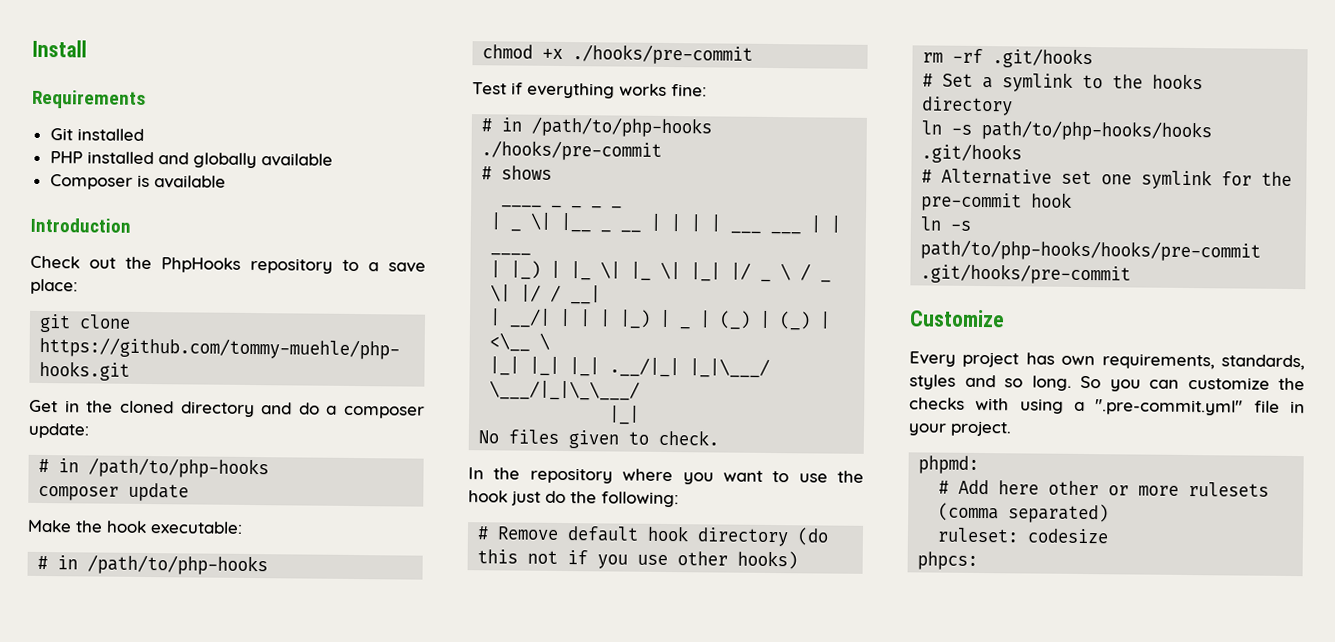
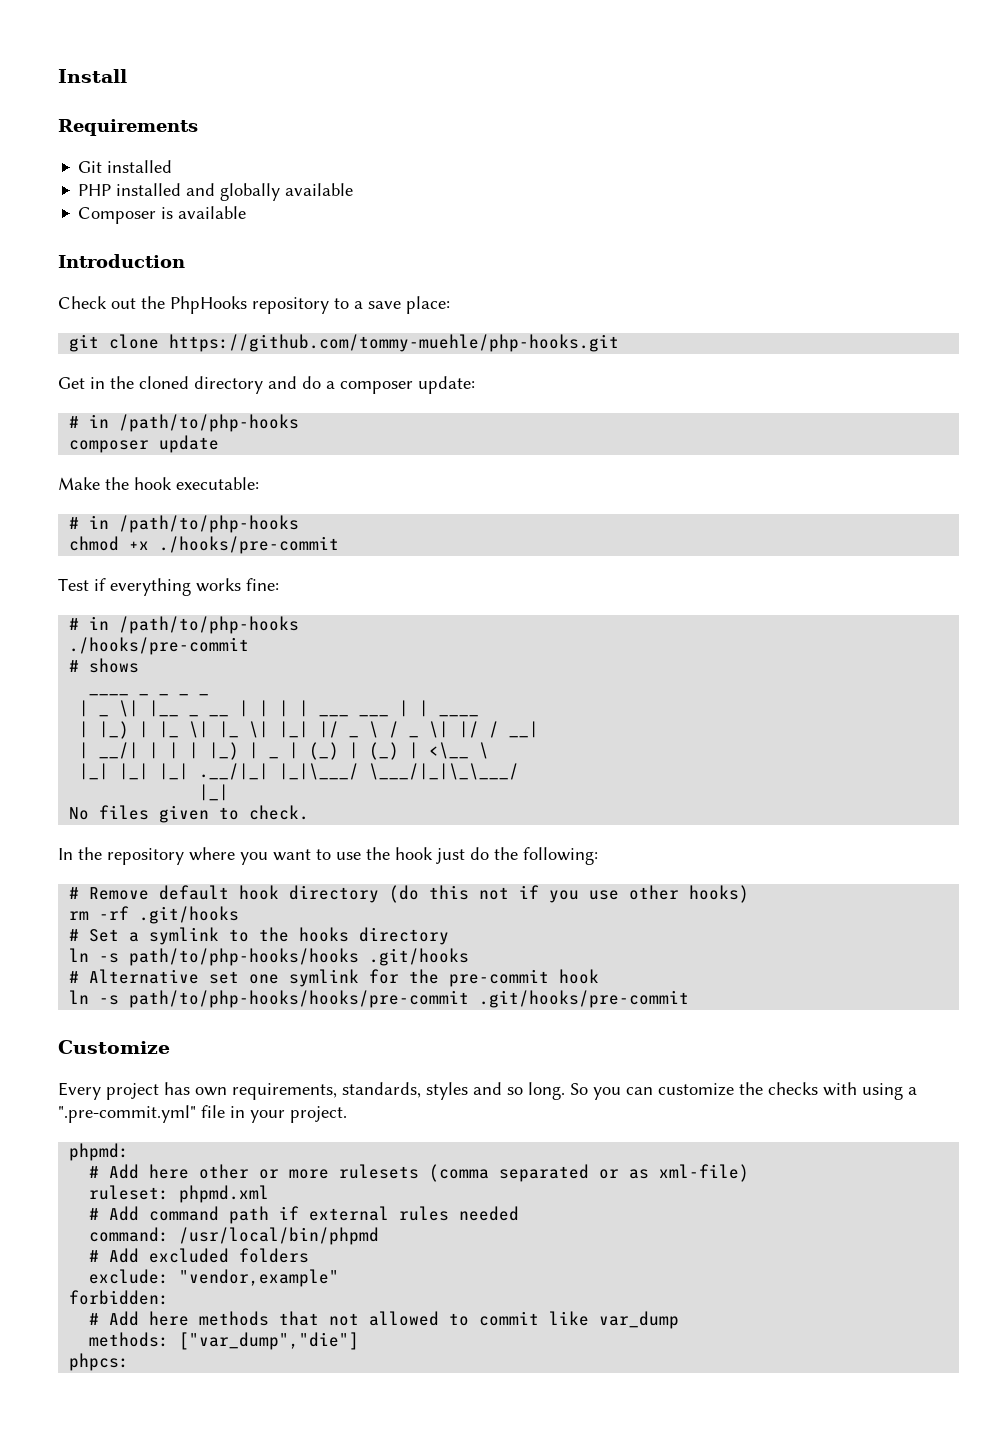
[1008,503,1110,524] [937,527,1110,544] separated) // ruleset: codesize -> [499,1164,750,1182] [89,1185,270,1203] [89,1206,520,1224] [89,1227,380,1245] [89,1248,310,1263] [89,1269,340,1287] [69,1290,170,1305] [89,1311,680,1329] [89,1332,360,1350] separated or as xml-file) // ruleset: phpmd.xml // # Add command path if external rules needed // command: /usr/local/bin/phpmd // # Add excluded folders // exclude: "vendor,example" // forbidden: // # Add here methods that not allowed to commit like var_dump // methods: ["var_dump","die"]

